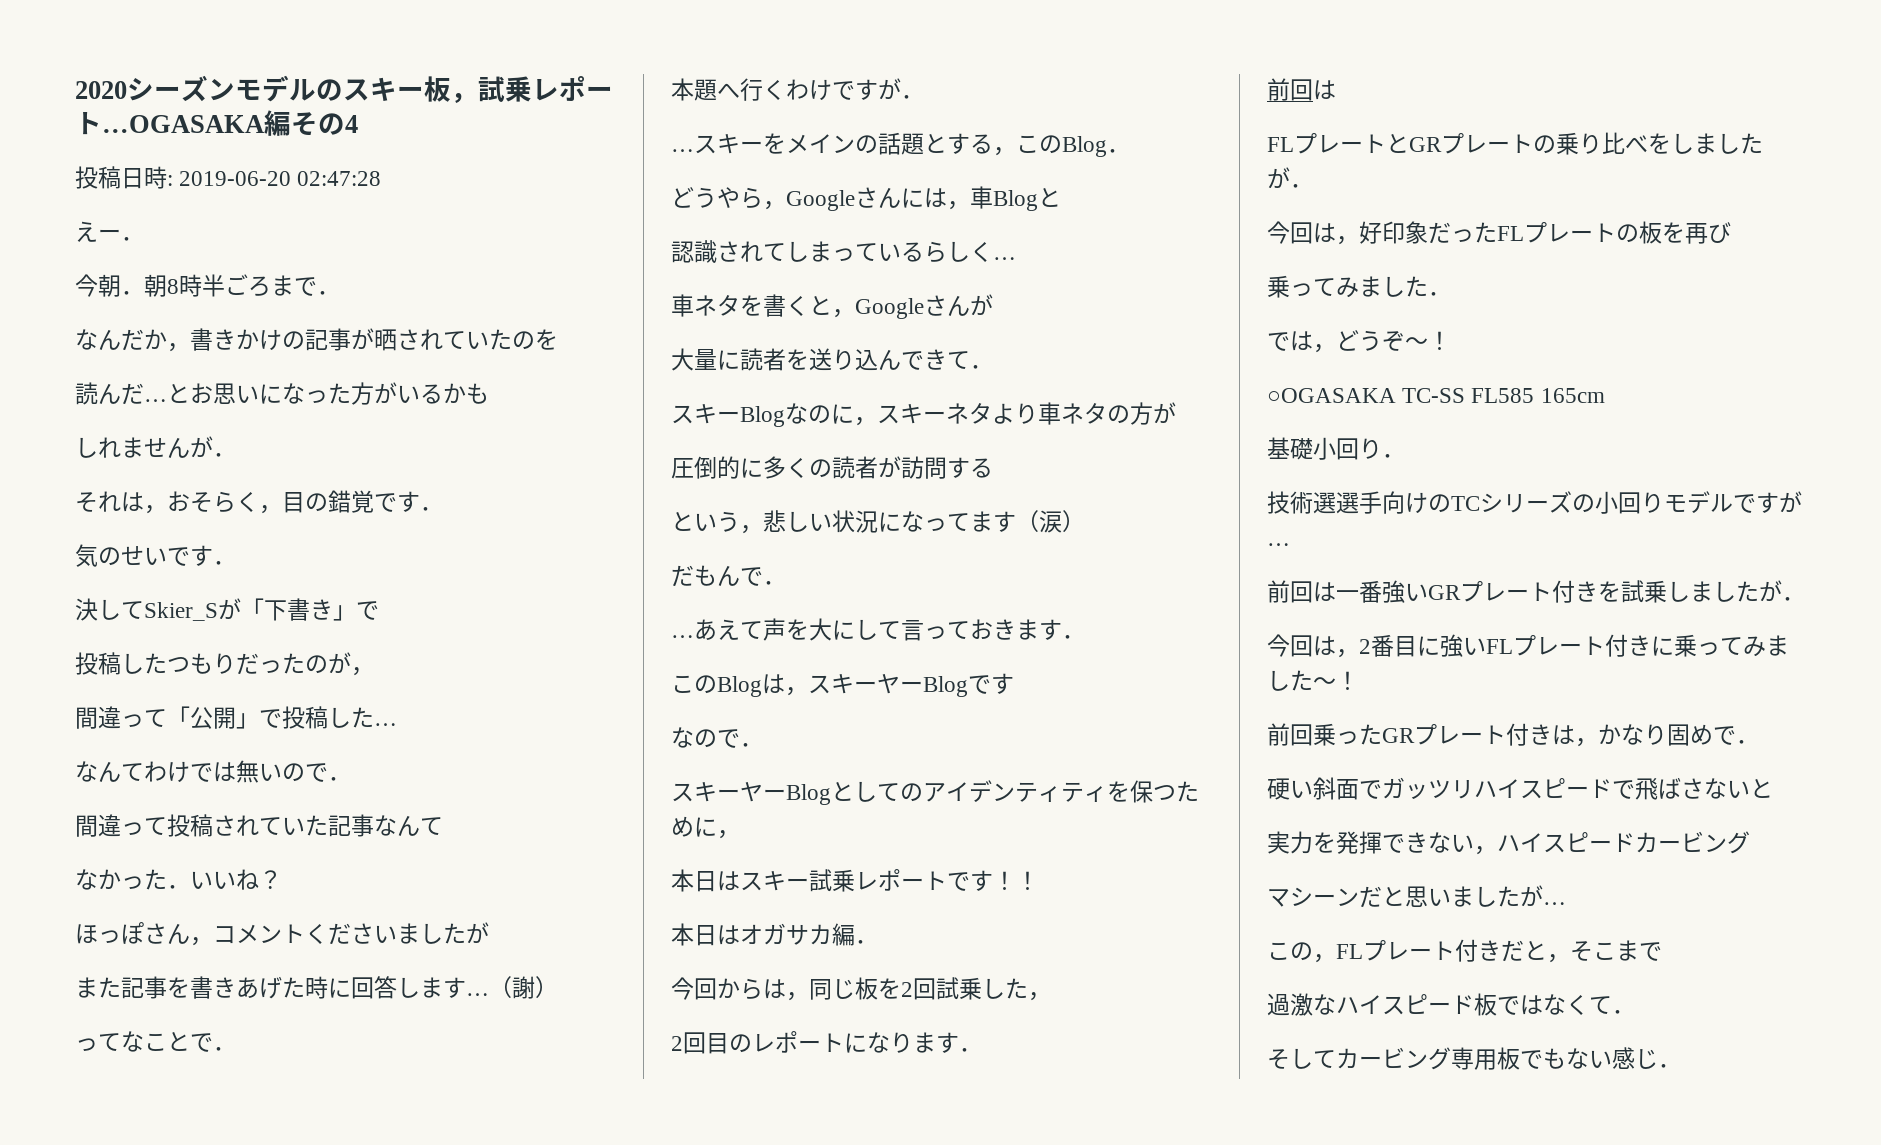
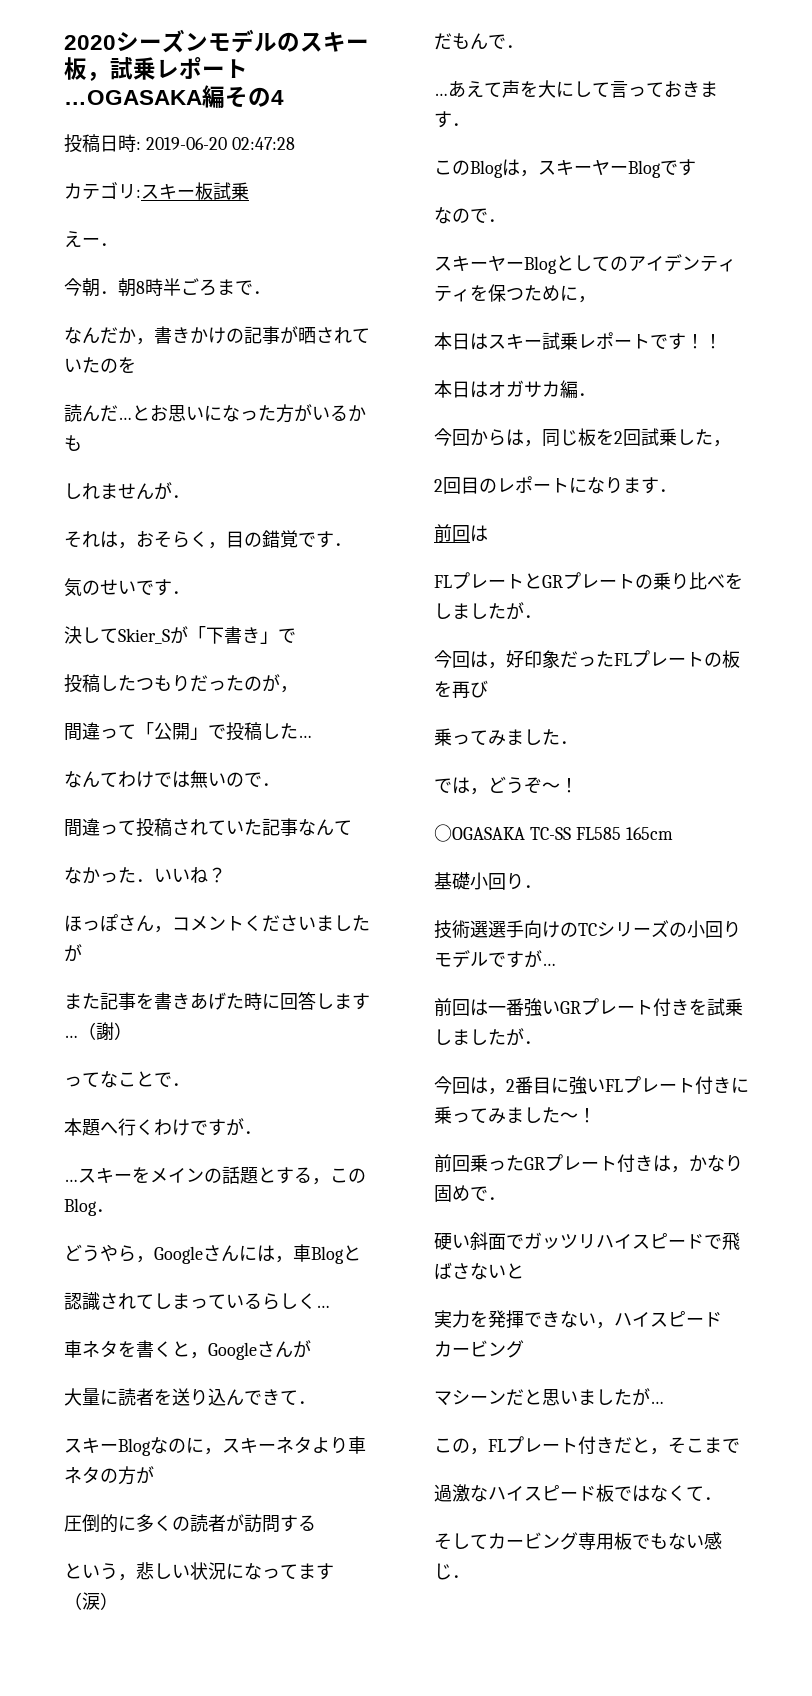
(382, 178) none -> [64,182,249,200] // カテゴリ:スキー板試乗

